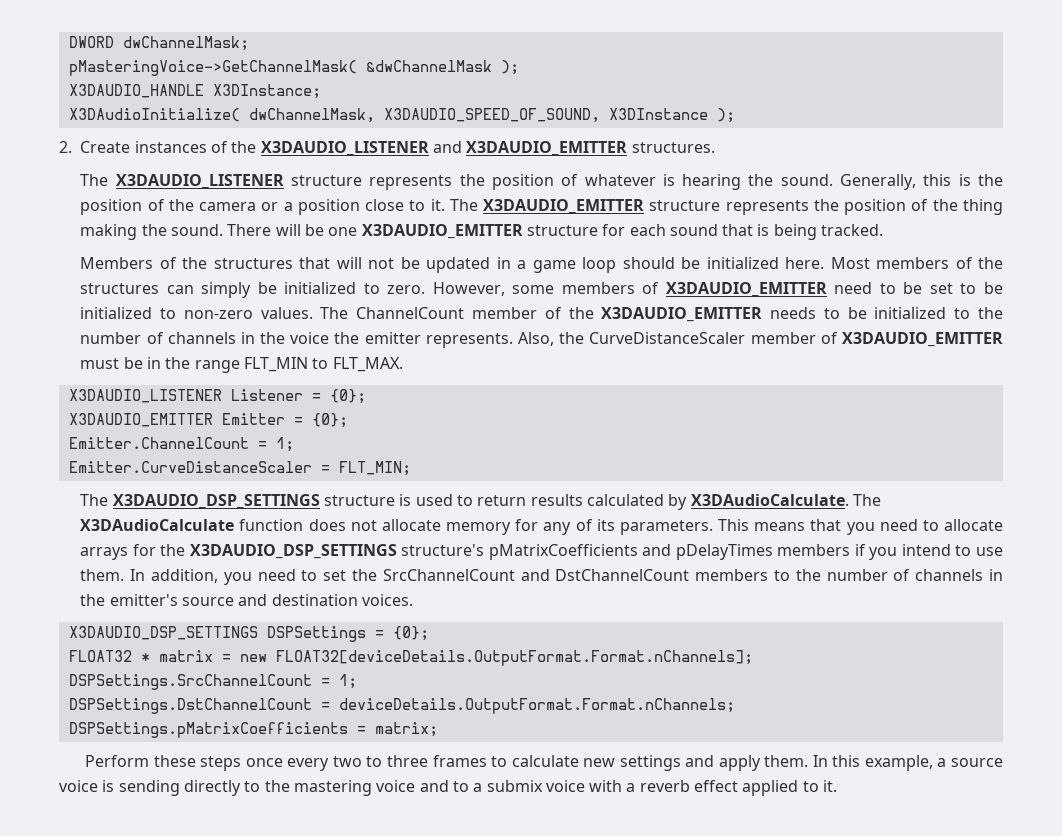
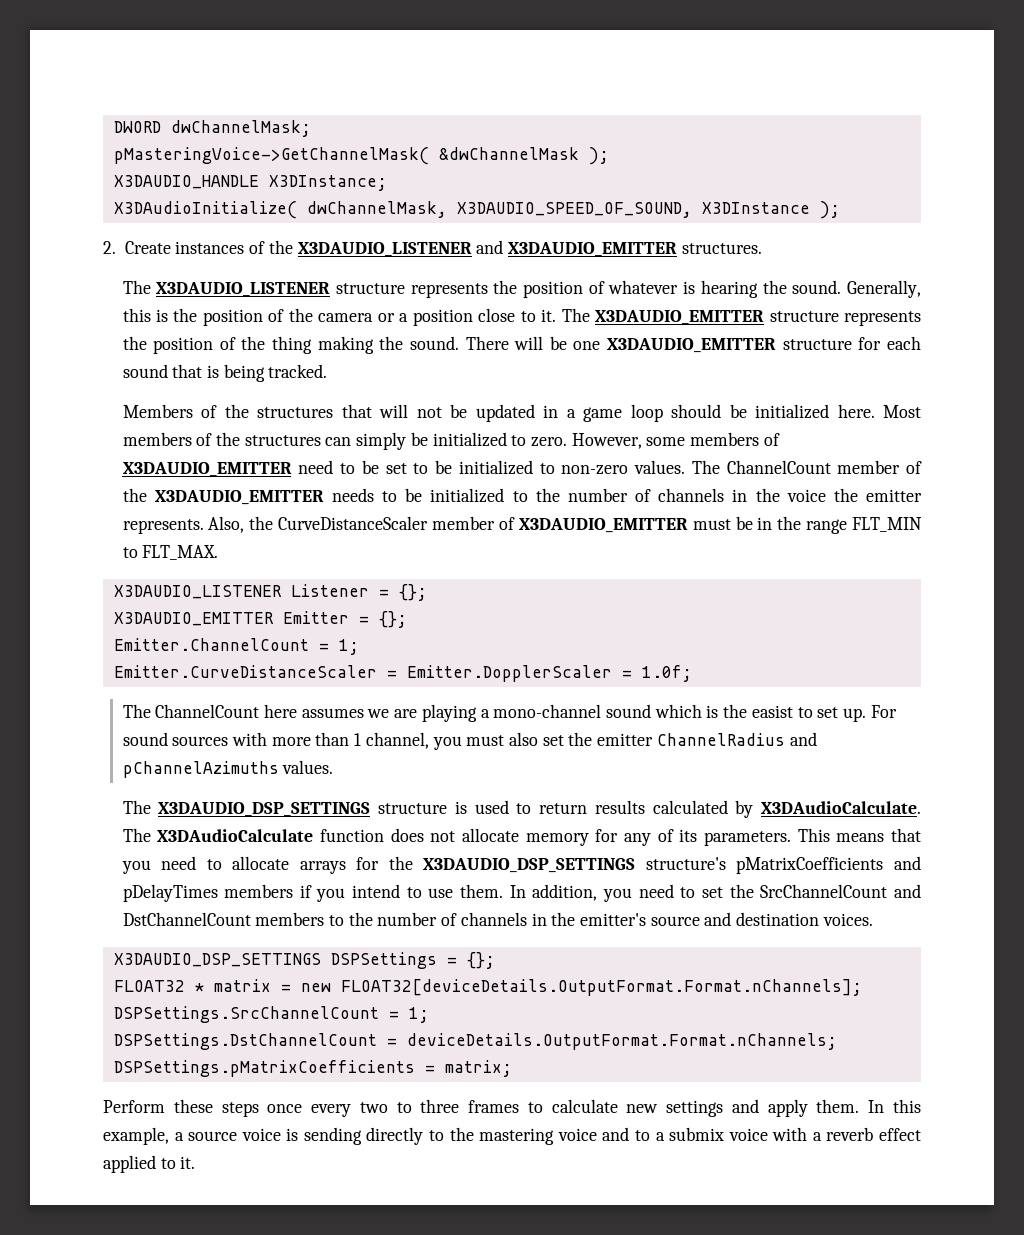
[329,389,366,404] {0}; -> [398,584,427,601] {};
[311,413,348,428] {0}; -> [378,611,407,628] {};
[338,461,411,476] FLT_MIN; -> [406,665,692,682] [122,704,897,722] [122,732,817,750] [122,760,334,778] Emitter.DopplerScaler = 1.0f; // The ChannelCount here assumes we are playing a mono-channel sound which is the easist to set up. For sound sources with more than 1 channel, you must also set the emitter ChannelRadius and pChannelAzimuths values.
[392,626,429,641] {0}; -> [466,952,495,969] {};

